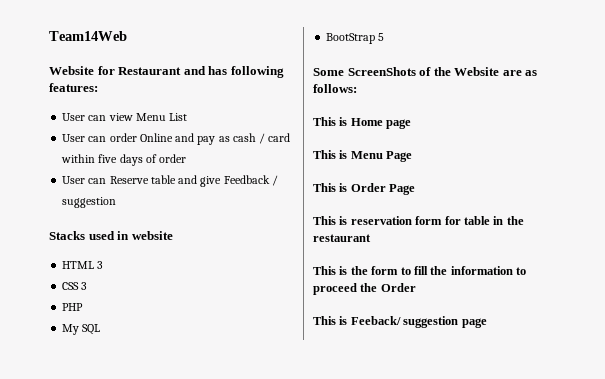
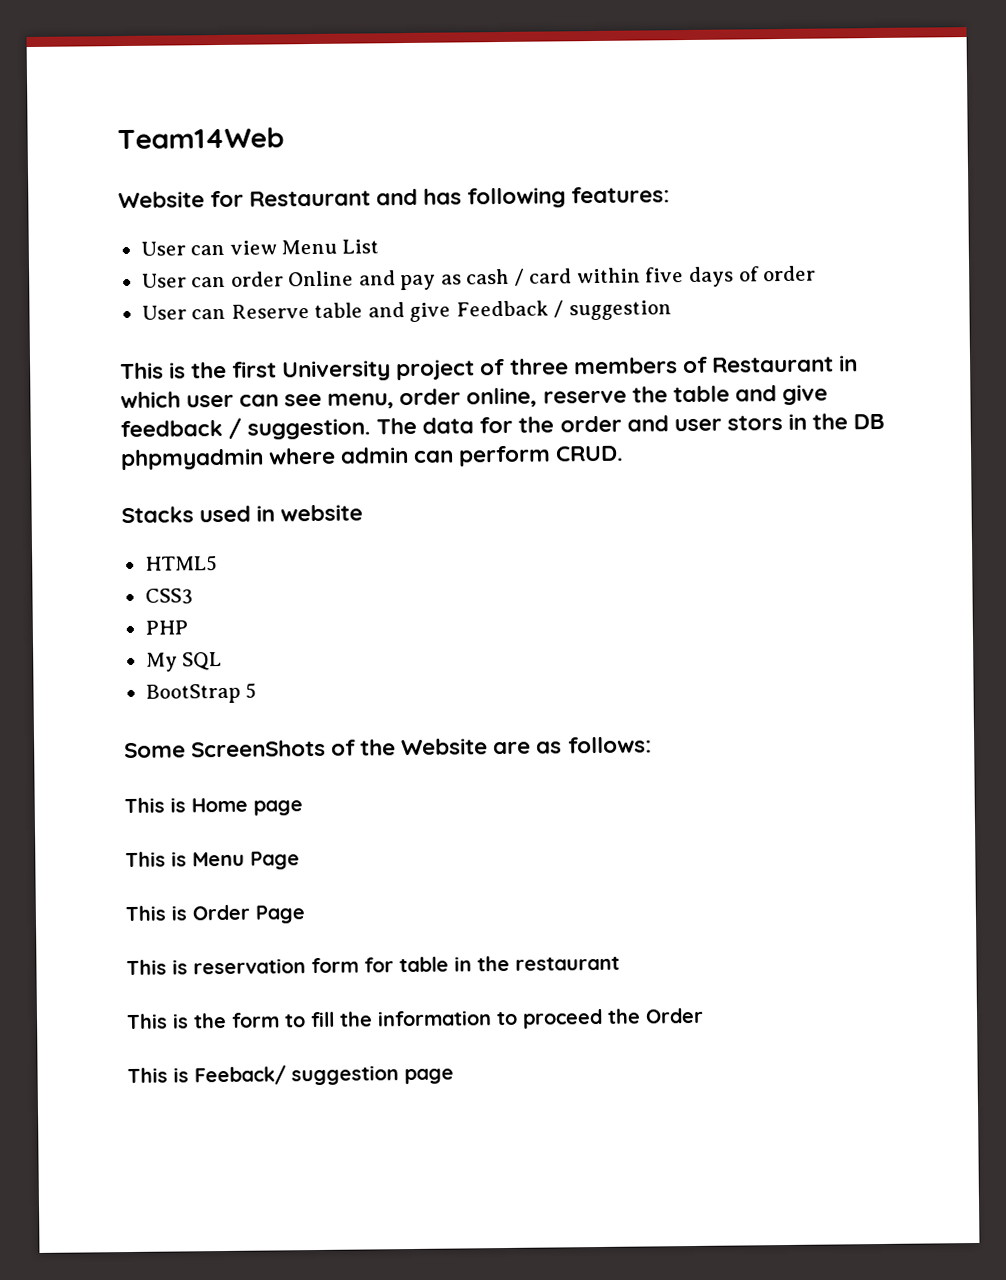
(117, 202) none -> [120,355,858,382] [120,384,828,409] [120,413,885,440] [120,445,625,471] // This is the first University project of three members of Restaurant in which user can see menu, order online, reserve the table and give feedback / suggestion. The data for the order and user stors in the DB phpmyadmin where admin can perform CRUD.
[62,261,104,269] [62,282,88,290] HTML 3 // CSS 3 -> [144,555,218,572] [144,588,193,605] HTML5 // CSS3

